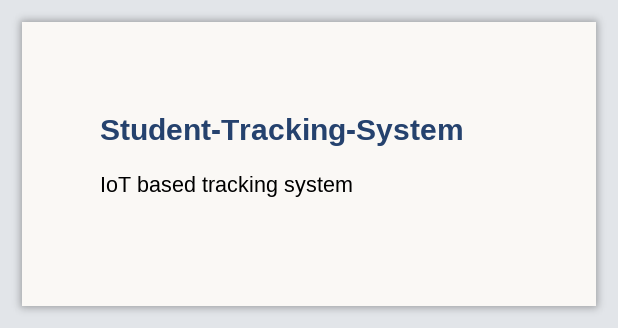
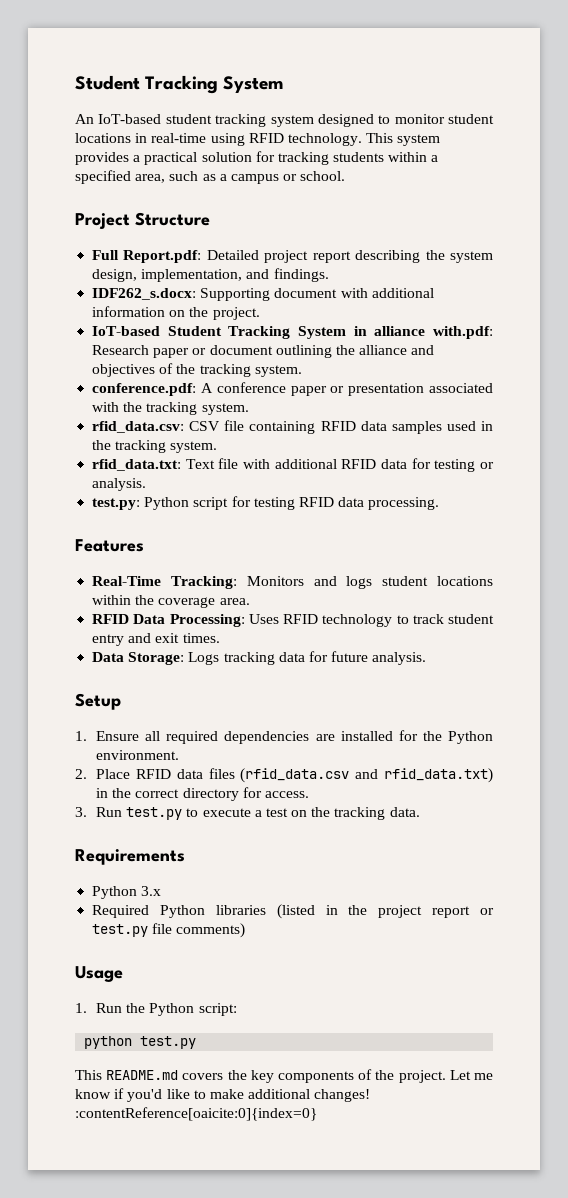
[100,118,464,146] [100,176,353,197] Student-Tracking-System // IoT based tracking system -> [75,75,284,94] [75,114,494,127] [75,133,441,146] [75,151,439,165] [75,170,346,184] [75,212,210,229] [92,250,493,263] [92,268,329,282] [92,288,434,301] [92,306,260,320] [92,326,493,339] [92,345,435,358] [92,363,302,377] [92,382,493,396] [92,402,249,415] [92,420,493,434] [92,440,218,453] [92,458,494,472] [92,478,147,491] [92,496,440,510] [75,539,144,552] [92,576,493,589] [92,595,250,608] [92,614,494,627] [92,633,220,646] [92,651,427,665] [75,693,121,710] [75,730,493,744] [96,750,180,760] [75,768,493,783] [96,787,309,801] [75,807,420,820] [75,849,185,865] [92,886,162,899] [92,904,494,919] [92,923,246,938] [75,966,123,982] [75,1003,237,1016] [84,1036,197,1049] [75,1069,493,1083] [75,1088,371,1102] [75,1107,317,1121] Student Tracking System // An IoT-based student tracking system designed to monitor student locations in real-time using RFID technology. This system provides a practical solution for tracking students within a specified area, such as a campus or school. // Project Structure // Full Report.pdf: Detailed project report describing the system design, implementation, and findings. // IDF262_s.docx: Supporting document with additional information on the project. // IoT-based Student Tracking System in alliance with.pdf: Research paper or document outlining the alliance and objectives of the tracking system. // conference.pdf: A conference paper or presentation associated with the tracking system. // rfid_data.csv: CSV file containing RFID data samples used in the tracking system. // rfid_data.txt: Text file with additional RFID data for testing or analysis. // test.py: Python script for testing RFID data processing. // Features // Real-Time Tracking: Monitors and logs student locations within the coverage area. // RFID Data Processing: Uses RFID technology to track student entry and exit times. // Data Storage: Logs tracking data for future analysis. // Setup // 1. Ensure all required dependencies are installed for the Python environment. // 2. Place RFID data files (rfid_data.csv and rfid_data.txt) in the correct directory for access. // 3. Run test.py to execute a test on the tracking data. // Requirements // Python 3.x // Required Python libraries (listed in the project report or test.py file comments) // Usage // 1. Run the Python script: // python test.py // This README.md covers the key components of the project. Let me know if you'd like to make additional changes! :contentReference[oaicite:0]{index=0}

